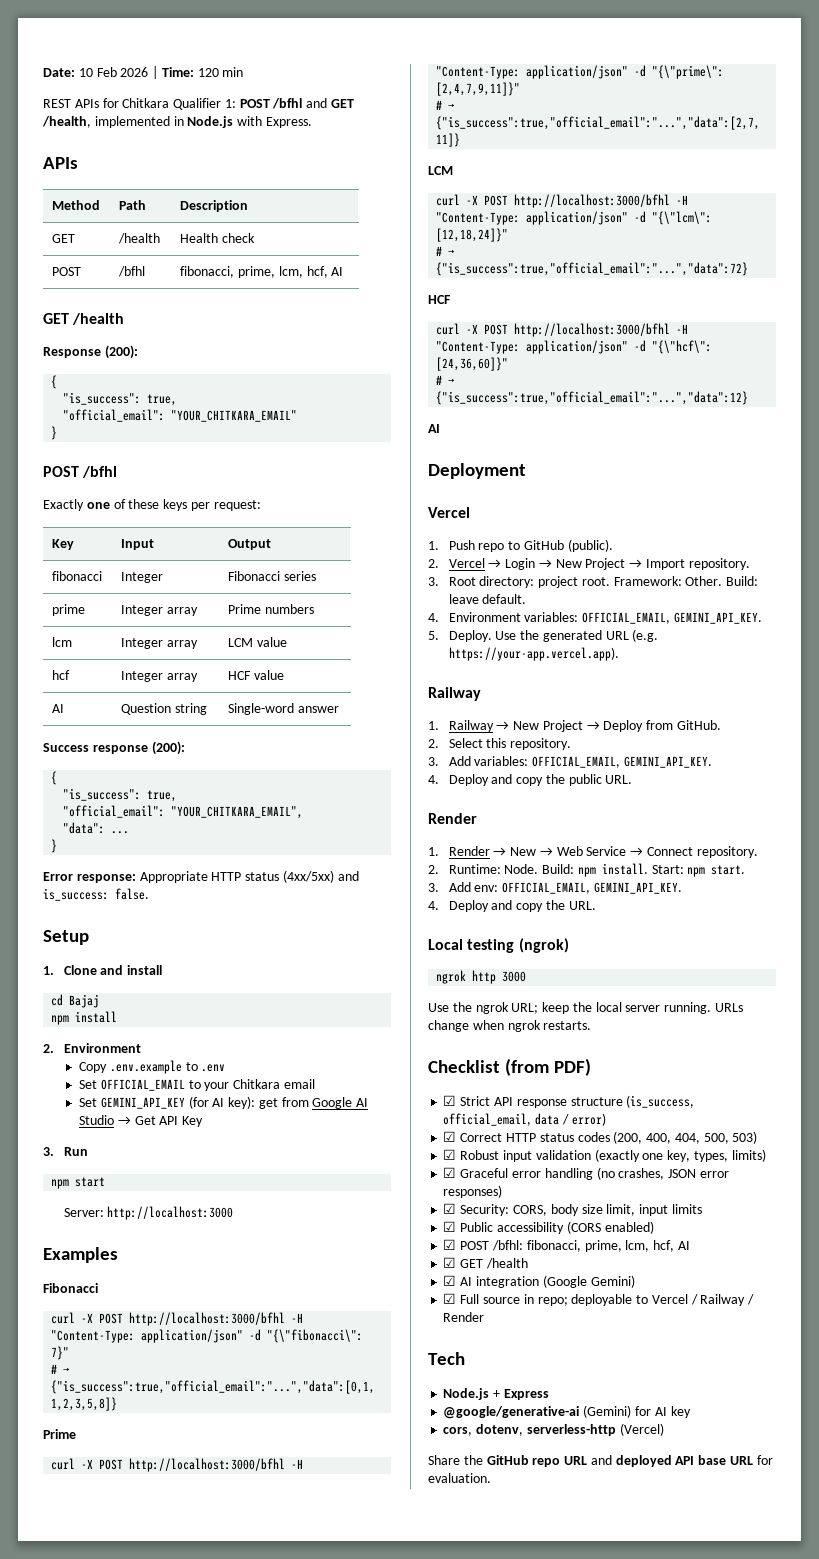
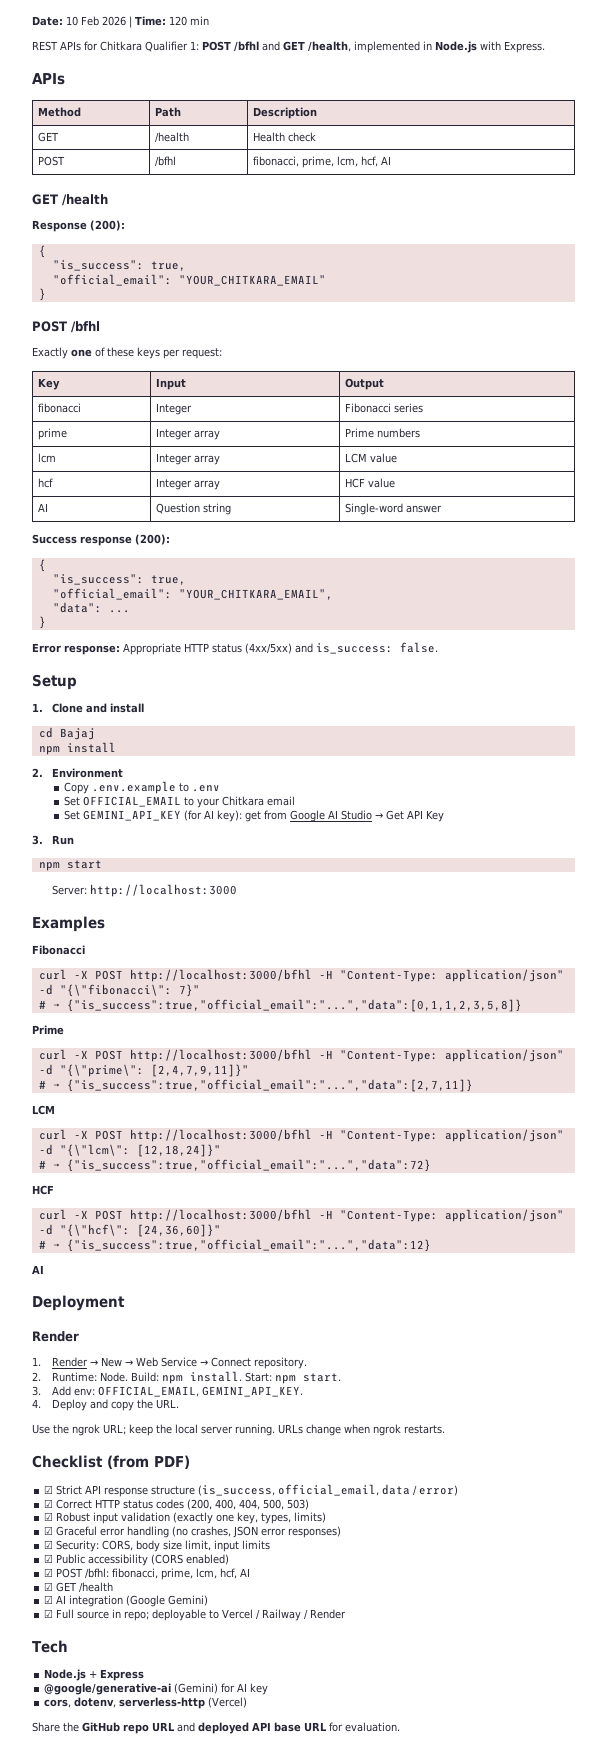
[428,507,470,518] [428,539,613,552] [428,558,750,570] [428,576,759,588] [448,594,527,604] [428,612,762,624] [428,629,659,642] [448,647,619,661] [428,687,481,701] [428,720,722,732] [428,738,572,750] [428,756,712,768] [428,774,633,786] // Vercel // 1. Push repo to GitHub (public). // 2. Vercel → Login → New Project → Import repository. // 3. Root directory: project root. Framework: Other. Build: leave default. // 4. Environment variables: OFFICIAL_EMAIL, GEMINI_API_KEY. // 5. Deploy. Use the generated URL (e.g. https://your-app.vercel.app). // Railway // 1. Railway → New Project → Deploy from GitHub. // 2. Select this repository. // 3. Add variables: OFFICIAL_EMAIL, GEMINI_API_KEY. // 4. Deploy and copy the public URL. -> (125, 1303) none
[428,938,569,953] [436,970,527,984] // Local testing (ngrok) // ngrok http 3000 -> (179, 1404) none

